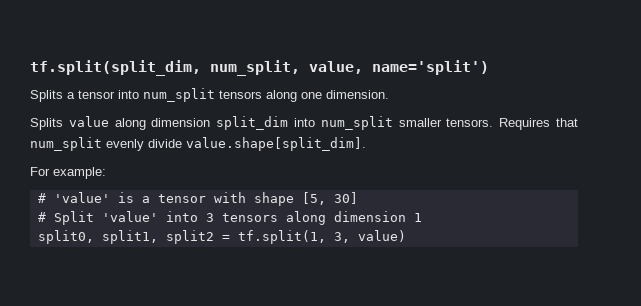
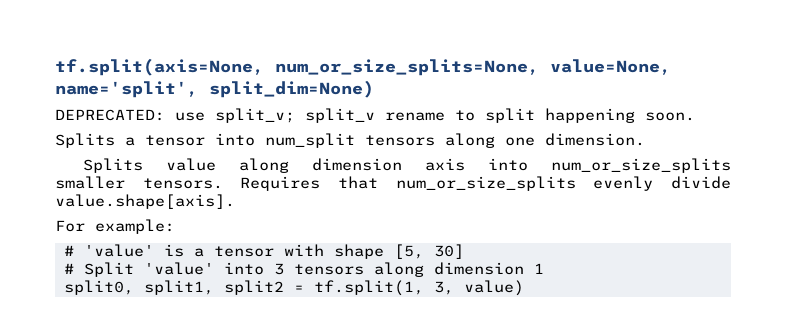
[30,60,489,76] tf.split(split_dim, num_split, value, name='split') -> [55,58,671,76] [55,80,374,98] [55,108,695,123] tf.split(axis=None, num_or_size_splits=None, value=None, name='split', split_dim=None) // DEPRECATED: use split_v; split_v rename to split happening soon.
[216,116,393,130] split_dim into num_split -> [424,158,732,173] axis into num_or_size_splits
[30,137,102,151] num_split -> [395,176,576,191] num_or_size_splits
[186,137,366,151] value.shape[split_dim]. -> [55,194,235,209] value.shape[axis].

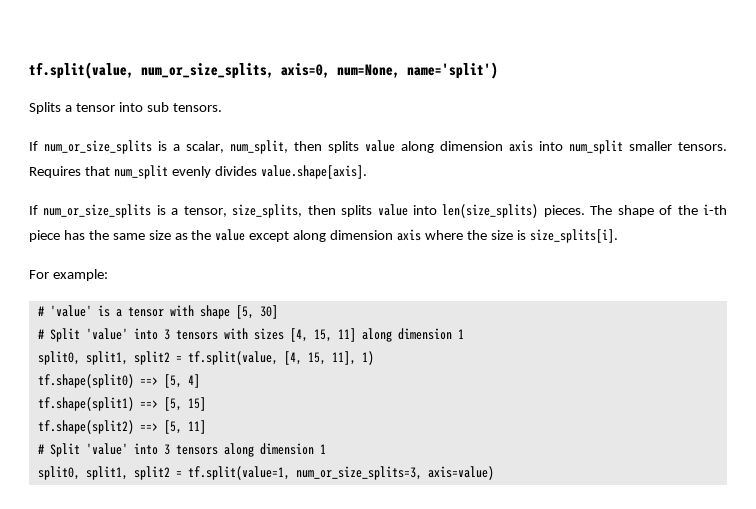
[55,58,671,76] [55,80,374,98] [55,108,695,123] [55,133,645,148] [82,158,143,173] tf.split(axis=None, num_or_size_splits=None, value=None, name='split', split_dim=None) // DEPRECATED: use split_v; split_v rename to split happening soon. // Splits a tensor into num_split tensors along one dimension. // Splits -> [29,62,498,79] [29,102,222,114] [29,140,359,154] tf.split(value, num_or_size_splits, axis=0, num=None, name='split') // Splits a tensor into sub tensors. // If num_or_size_splits is a scalar, num_split, then splits
[551,158,732,173] num_or_size_splits -> [569,140,623,154] num_split
[395,176,731,191] [55,194,235,209] num_or_size_splits evenly divide value.shape[axis]. -> [113,165,367,179] [29,204,727,218] [29,229,618,243] num_split evenly divides value.shape[axis]. // If num_or_size_splits is a tensor, size_splits, then splits value into len(size_splits) pieces. The shape of the i-th piece has the same size as the value except along dimension axis where the size is size_splits[i].
[373,262,544,277] [63,280,524,296] along dimension 1 // split0, split1, split2 = tf.split(1, 3, value) -> [223,328,464,342] [37,351,374,365] [37,374,200,388] [37,397,206,411] [37,420,206,434] [37,443,326,457] [37,466,494,480] with sizes [4, 15, 11] along dimension 1 // split0, split1, split2 = tf.split(value, [4, 15, 11], 1) // tf.shape(split0) ==> [5, 4] // tf.shape(split1) ==> [5, 15] // tf.shape(split2) ==> [5, 11] // # Split 'value' into 3 tensors along dimension 1 // split0, split1, split2 = tf.split(value=1, num_or_size_splits=3, axis=value)

